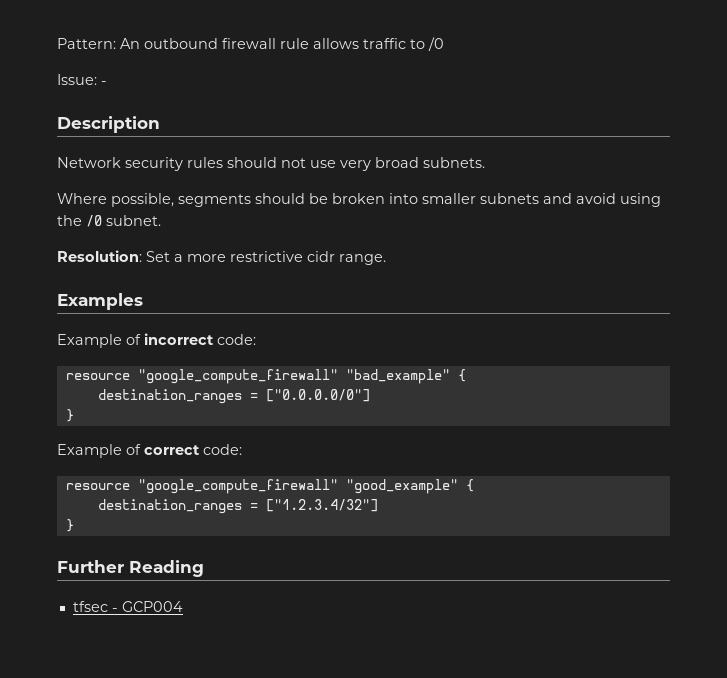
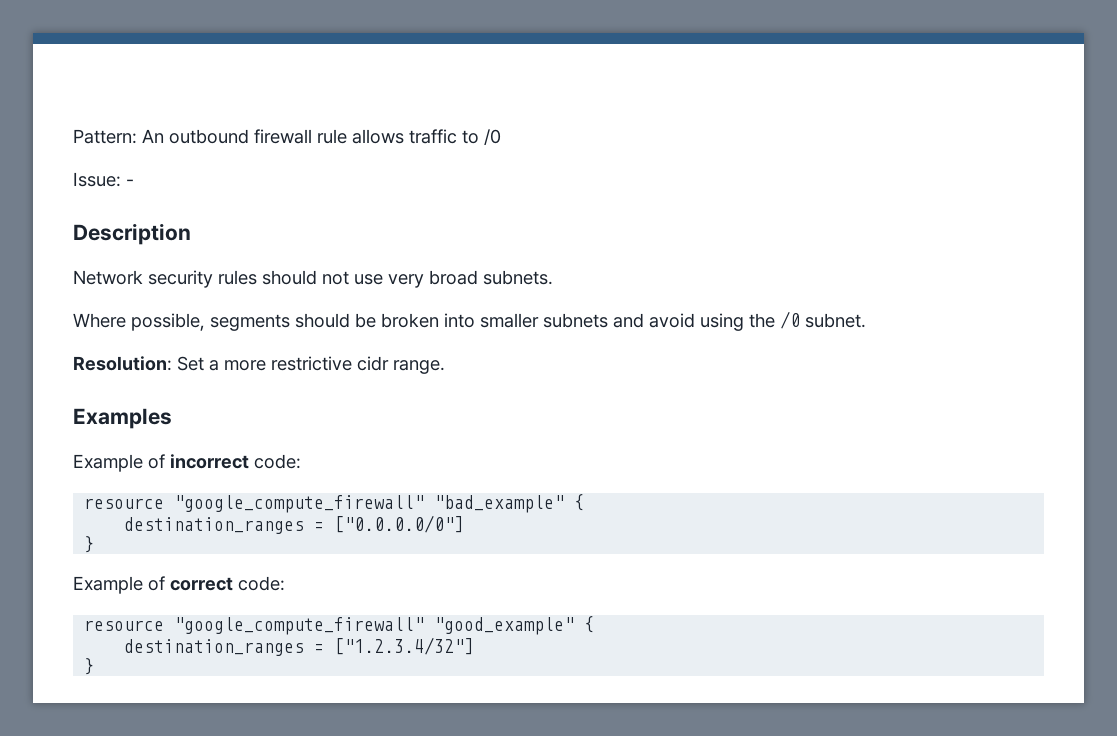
[57,560,204,577] [72,601,183,612] // Further Reading // tfsec - GCP004 -> (95, 666) none

